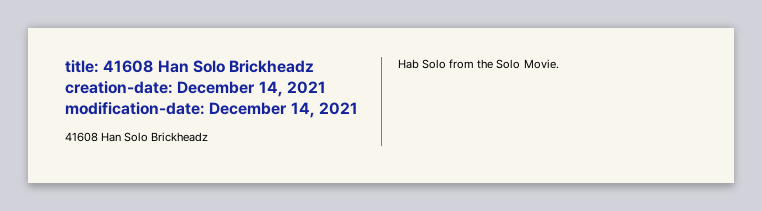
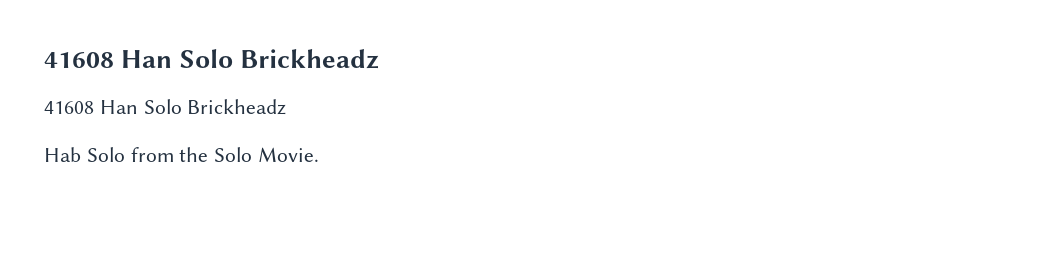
[65,60,315,73] [65,81,326,97] [65,102,358,118] title: 41608 Han Solo Brickheadz creation-date: December 14, 2021 modification-date: December 14, 2021 -> [44,49,379,69] 41608 Han Solo Brickheadz

